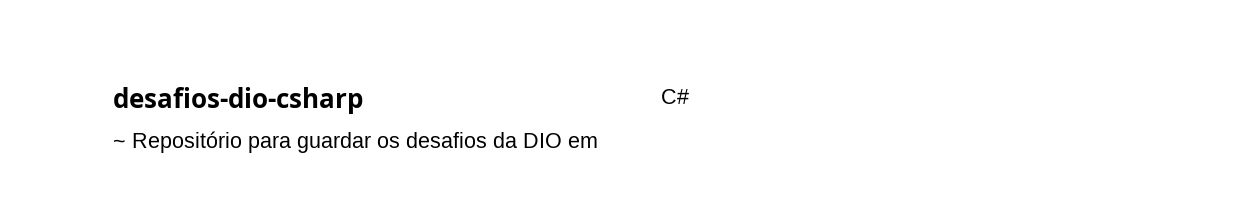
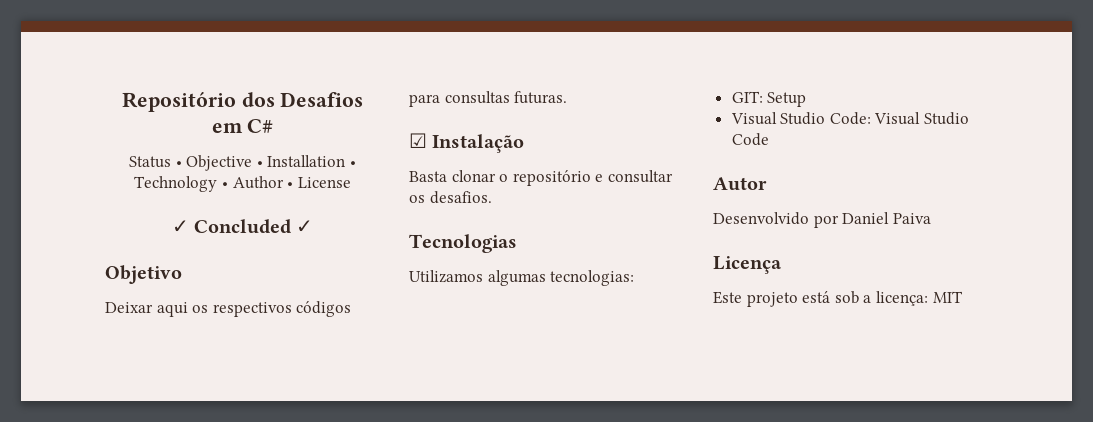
[113,87,363,114] [113,131,598,153] [661,89,689,104] desafios-dio-csharp // ~ Repositório para guardar os desafios da DIO em C# -> [121,92,364,112] [211,119,274,133] [129,155,356,171] [134,176,351,192] [171,219,314,234] [105,265,182,284] [105,301,352,317] [409,91,568,107] [409,133,525,153] [409,170,673,186] [409,191,492,204] [409,234,517,253] [409,270,635,286] [731,91,807,107] [730,112,970,125] [731,133,769,146] [713,177,767,191] [713,212,931,228] [713,256,782,274] [713,291,963,307] Repositório dos Desafios em C# // Status • Objective • Installation • Technology • Author • License // ✓ Concluded ✓ // Objetivo // Deixar aqui os respectivos códigos para consultas futuras. // ☑ Instalação // Basta clonar o repositório e consultar os desafios. // Tecnologias // Utilizamos algumas tecnologias: // GIT: Setup // Visual Studio Code: Visual Studio Code // Autor // Desenvolvido por Daniel Paiva // Licença // Este projeto está sob a licença: MIT

